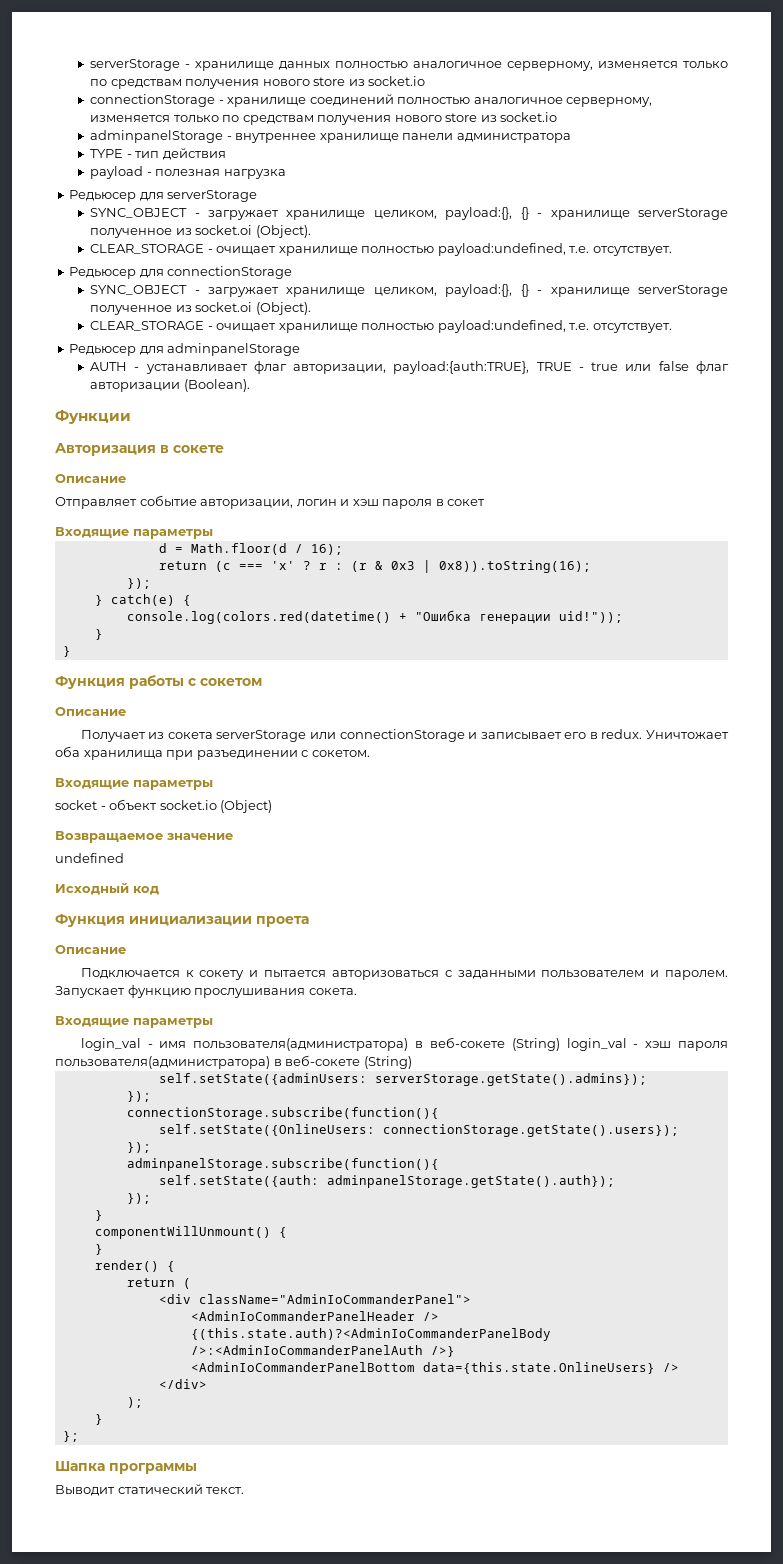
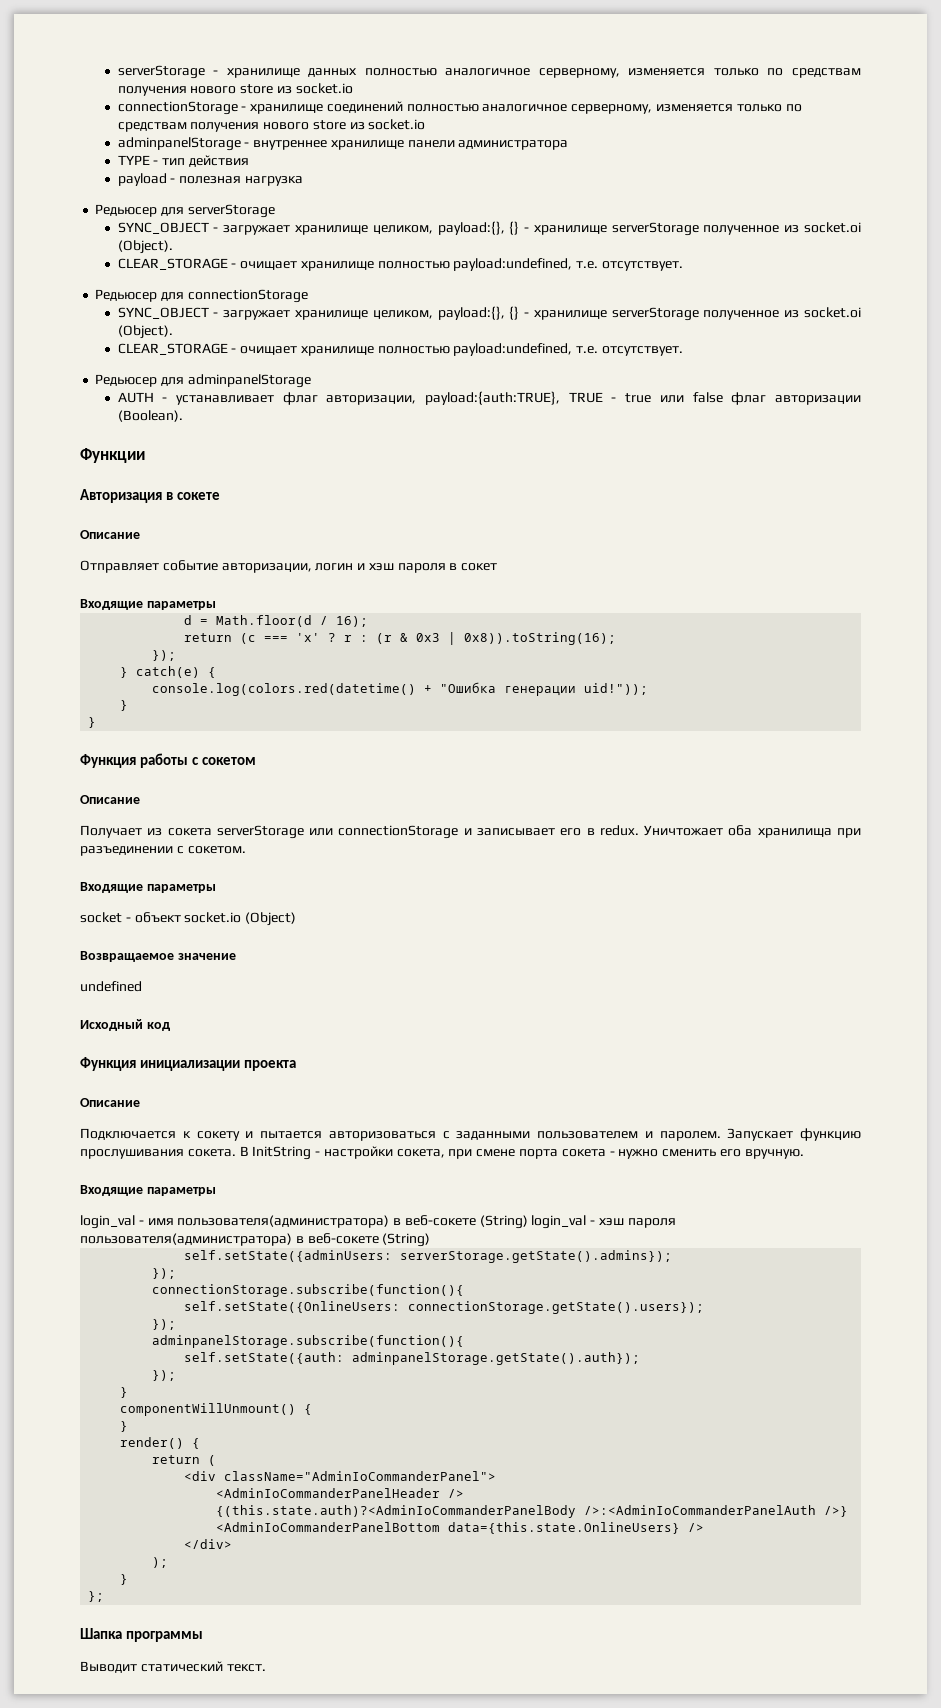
[256,916,309,927] проета -> [244,1060,297,1071] проекта
(357, 991) none -> [239,1146,804,1160] В InitString - настройки сокета, при смене порта сокета - нужно сменить его вручную.

